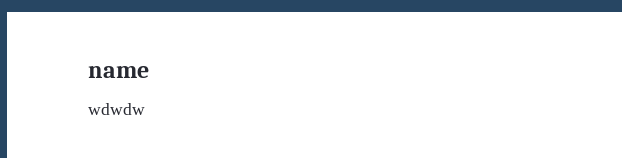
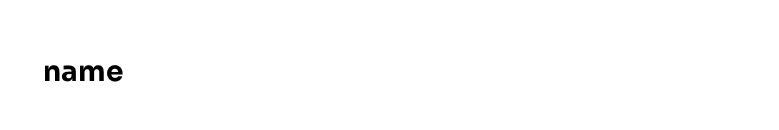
[88,103,145,115] // wdwdw -> (123, 73) none

